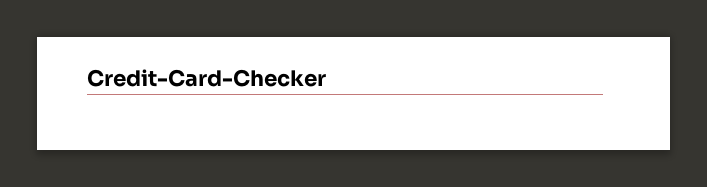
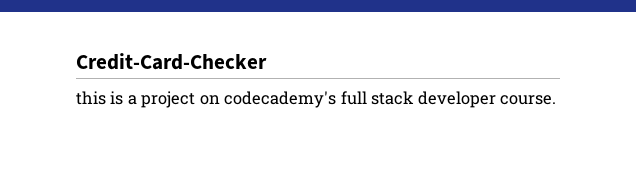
(326, 78) none -> [76,91,557,108] // this is a project on codecademy's full stack developer course.

